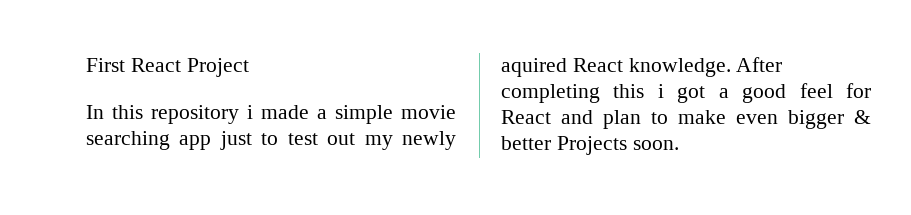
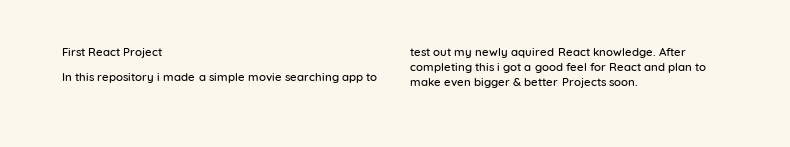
[219,131,252,150] just -> (363, 79) none

